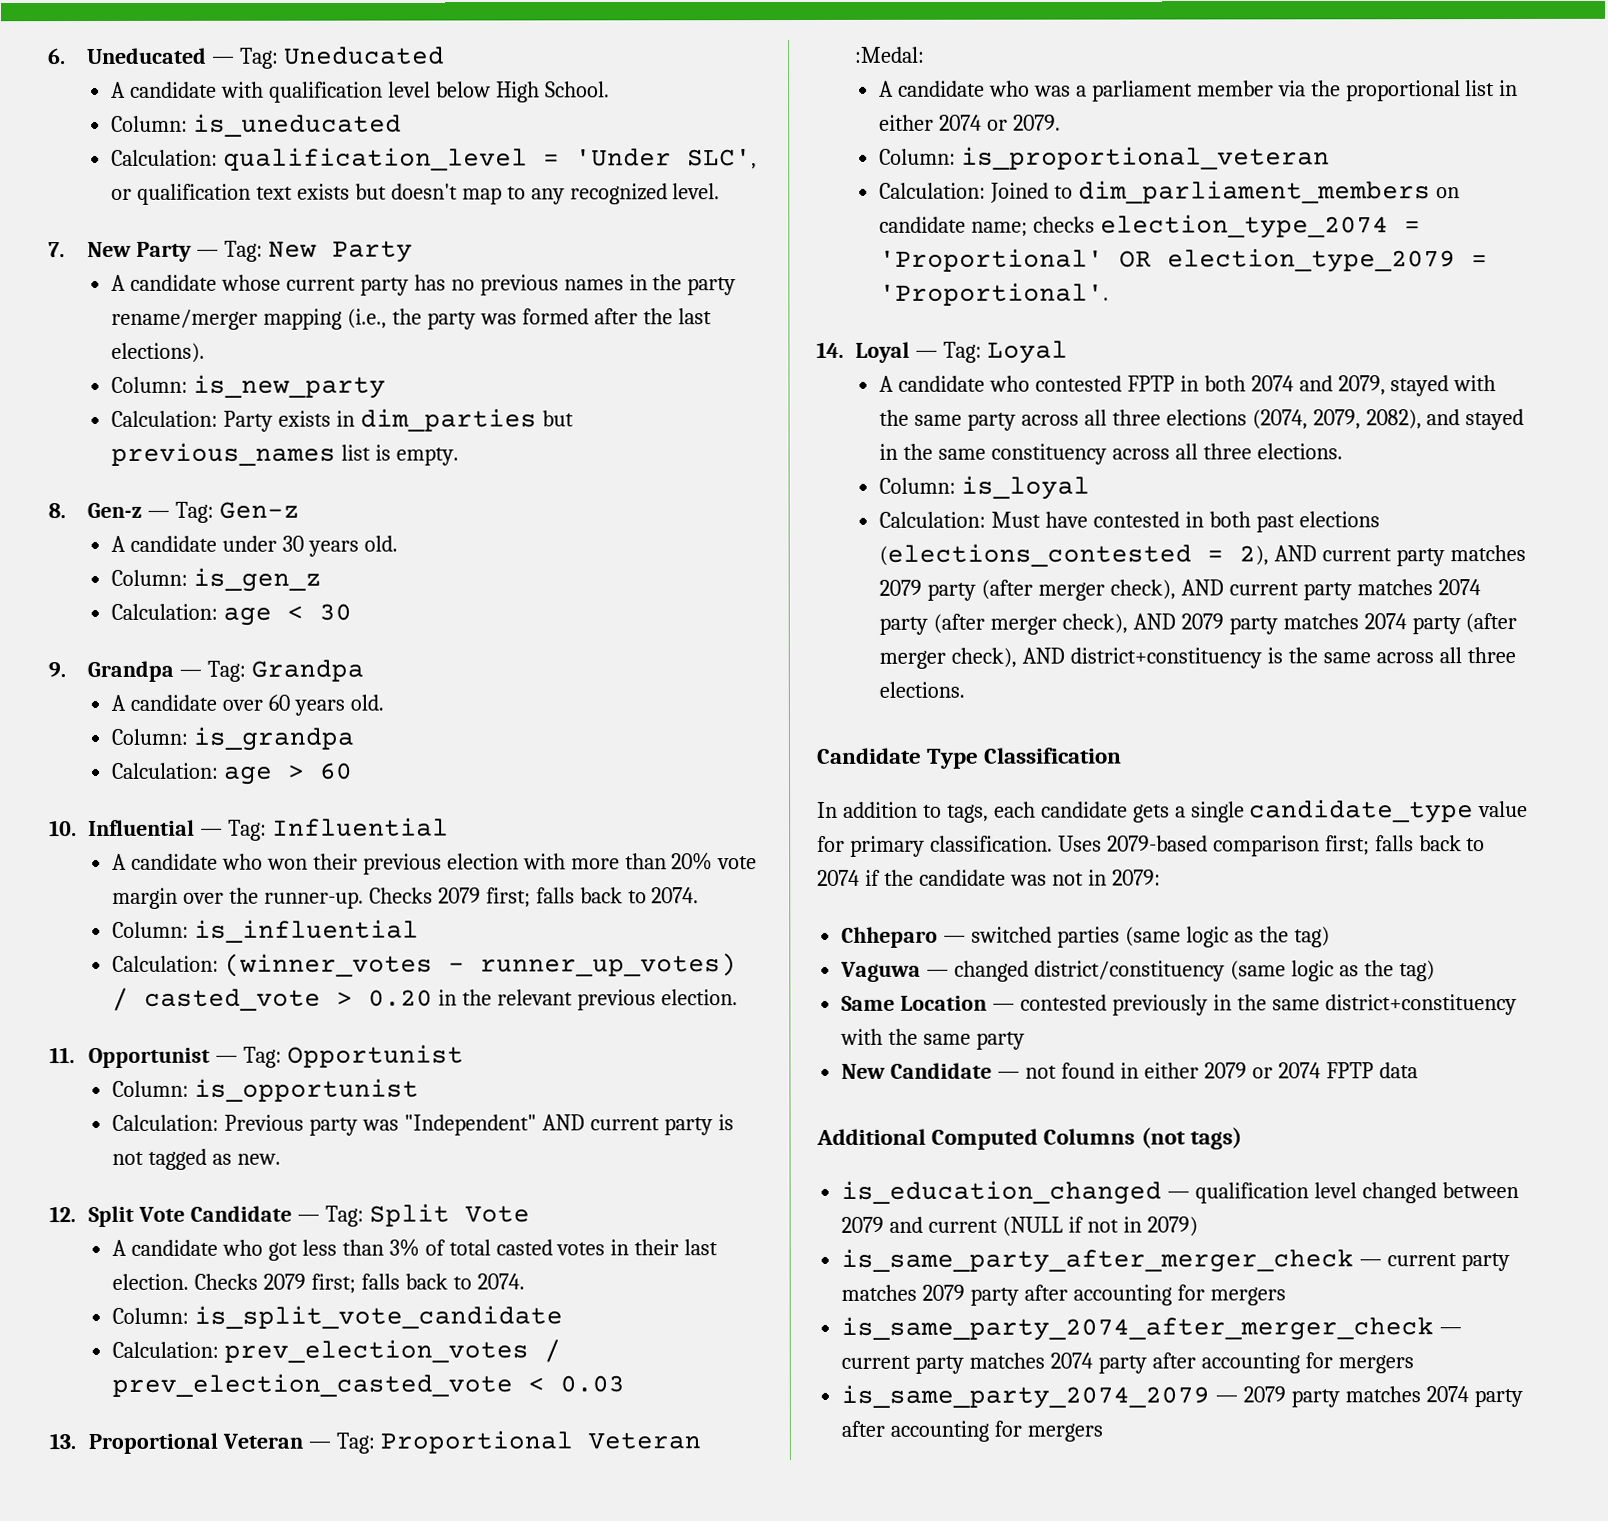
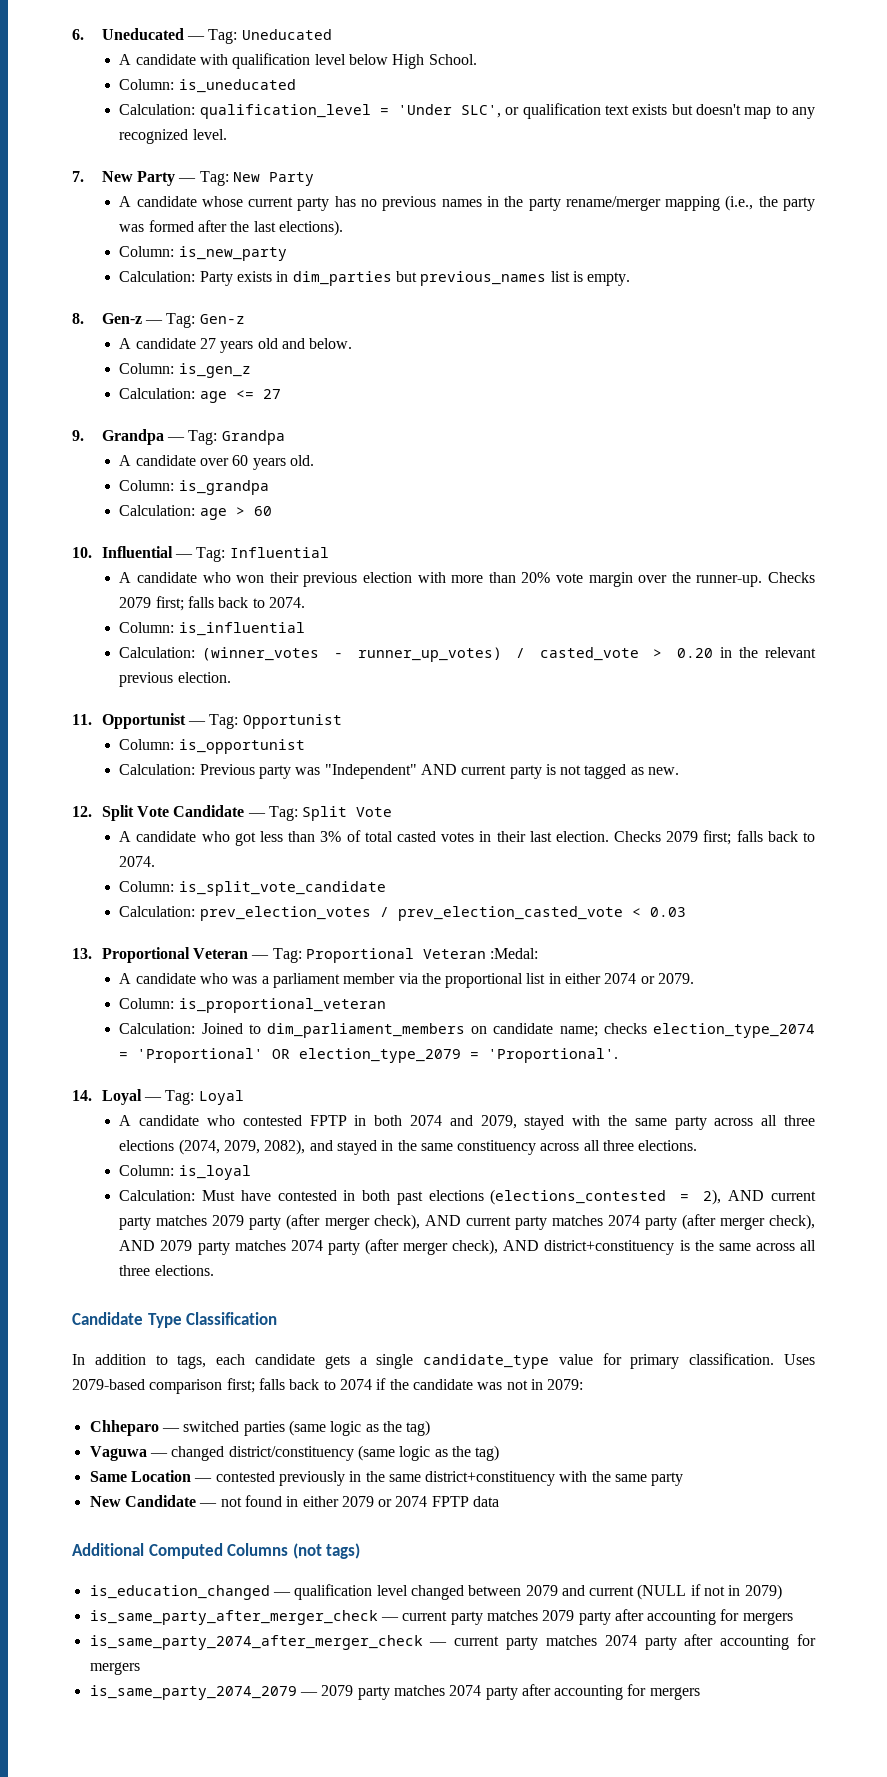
[221,535,398,557] under 30 years old. -> [199,338,353,353] 27 years old and below.
[287,603,353,621] < 30 -> [235,389,281,399] <= 27

